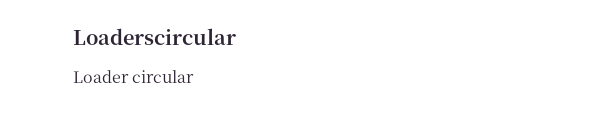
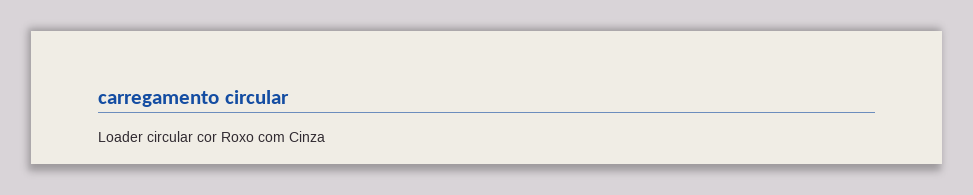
[73,28,236,45] Loaderscircular -> [98,90,289,107] carregamento circular
(195, 76) none -> [197,131,325,142] cor Roxo com Cinza

